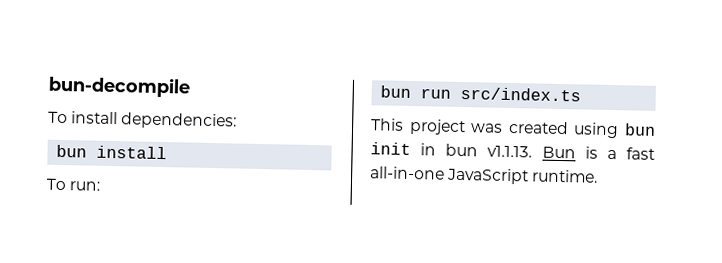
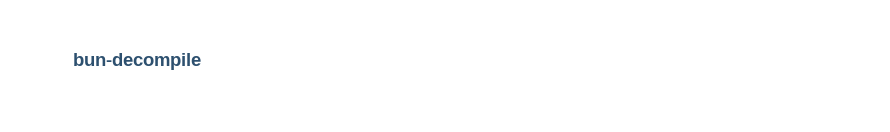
[48,111,238,130] [56,144,168,160] [46,178,101,191] [380,85,582,102] [371,118,656,139] [370,142,655,160] [370,166,599,185] // To install dependencies: // bun install // To run: // bun run src/index.ts // This project was created using bun init in bun v1.1.13. Bun is a fast all-in-one JavaScript runtime. -> (201, 61) none

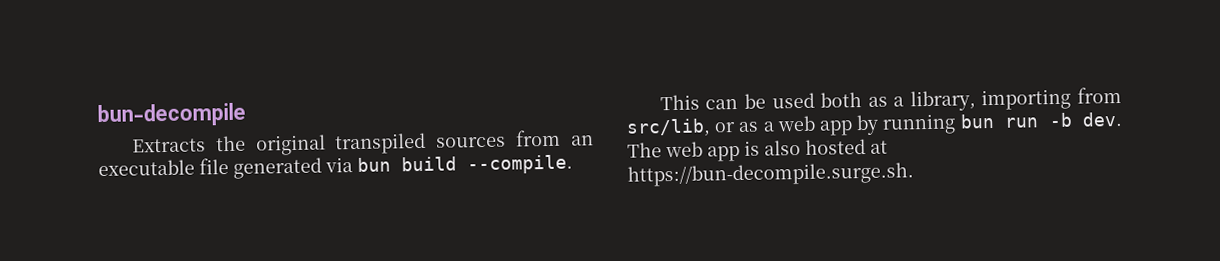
(201, 61) none -> [131,129,594,156] [98,154,573,179] [659,86,1122,112] [626,111,1122,138] [627,138,888,162] [627,162,914,187] // Extracts the original transpiled sources from an executable file generated via bun build --compile. // This can be used both as a library, importing from src/lib, or as a web app by running bun run -b dev. The web app is also hosted at https://bun-decompile.surge.sh.

